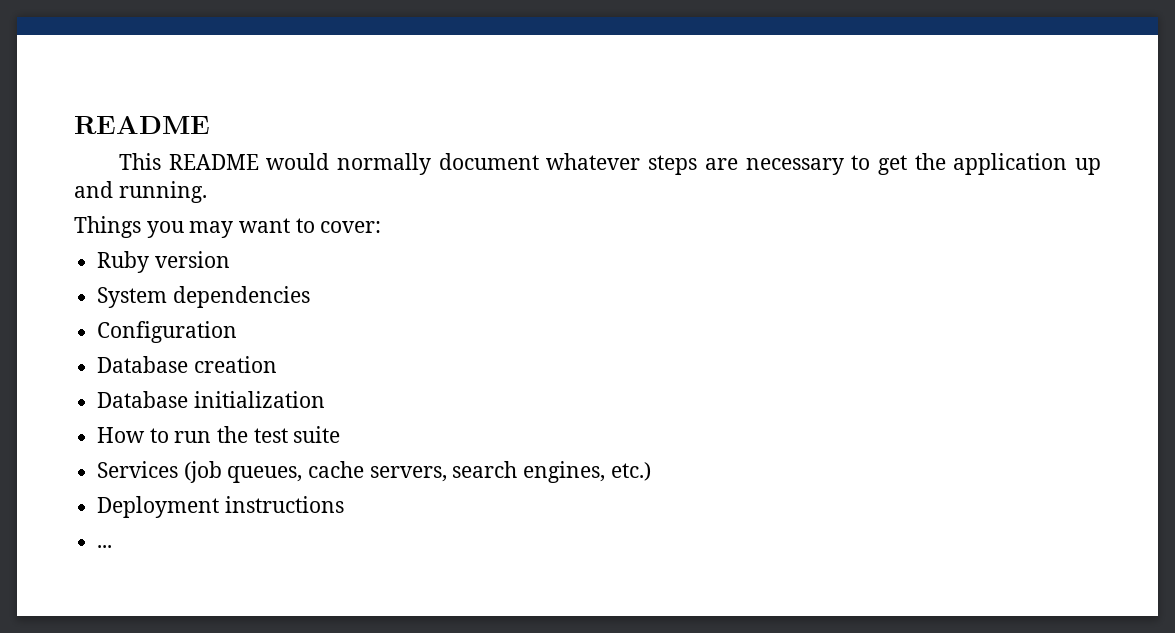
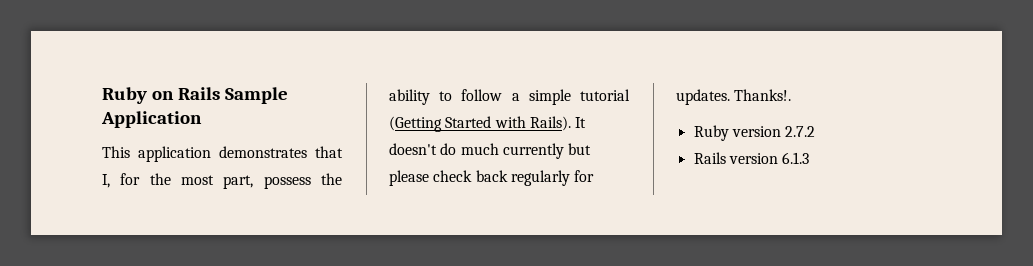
[74,116,210,134] [119,153,1102,175] [74,181,207,203] [74,216,382,238] [97,251,230,273] [97,286,310,308] [97,321,238,343] [97,356,277,373] [97,391,325,408] [97,426,341,443] [97,461,651,483] [97,496,344,518] [97,545,113,548] README // This README would normally document whatever steps are necessary to get the application up and running. // Things you may want to cover: // Ruby version // System dependencies // Configuration // Database creation // Database initialization // How to run the test suite // Services (job queues, cache servers, search engines, etc.) // Deployment instructions // ... -> [102,87,288,104] [101,111,202,128] [102,146,343,162] [102,173,342,189] [389,89,630,105] [389,116,587,132] [389,143,592,159] [389,170,595,186] [676,89,792,105] [693,125,816,141] [693,152,810,164] Ruby on Rails Sample Application // This application demonstrates that I, for the most part, possess the ability to follow a simple tutorial (Getting Started with Rails). It doesn't do much currently but please check back regularly for updates. Thanks!. // Ruby version 2.7.2 // Rails version 6.1.3

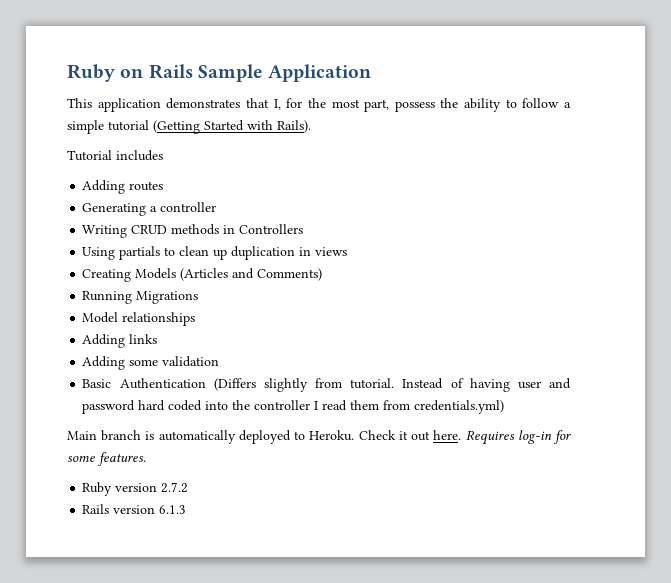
[575,117,587,128] [389,143,592,159] [389,170,595,186] [676,89,792,105] It doesn't do much currently but please check back regularly for updates. Thanks!. -> [67,150,163,161] [82,180,164,194] [82,202,217,216] [82,224,304,238] [82,246,348,260] [82,268,323,282] [82,291,199,304] [82,312,196,326] [82,334,158,348] [82,356,220,370] [82,378,572,392] [82,400,505,414] [67,430,571,445] [67,452,146,466] // Tutorial includes // Adding routes // Generating a controller // Writing CRUD methods in Controllers // Using partials to clean up duplication in views // Creating Models (Articles and Comments) // Running Migrations // Model relationships // Adding links // Adding some validation // Basic Authentication (Differs slightly from tutorial. Instead of having user and password hard coded into the controller I read them from credentials.yml) // Main branch is automatically deployed to Heroku. Check it out here. Requires log-in for some features.

